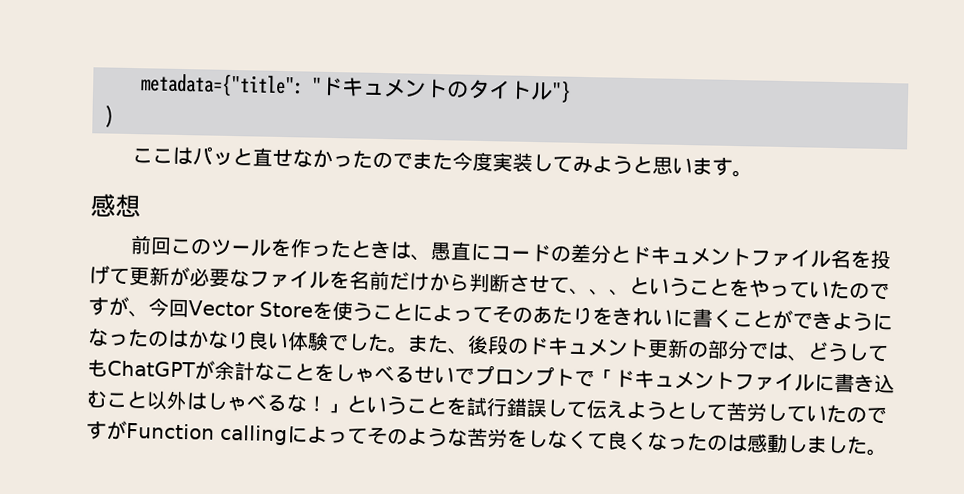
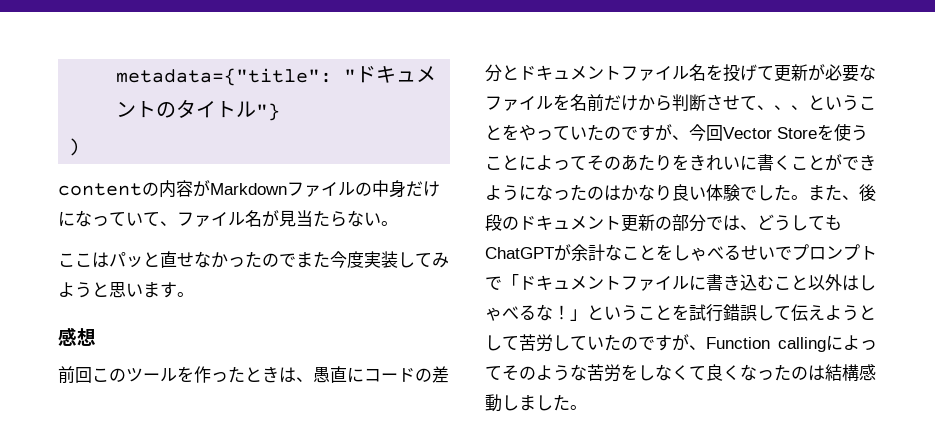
(114, 116) none -> [58,180,440,198] [58,210,398,227] // contentの内容がMarkdownファイルの中身だけになっていて、ファイル名が見当たらない。
(127, 430) none -> [689,345,706,350] 、
(748, 443) none -> [825,364,859,381] 結構

